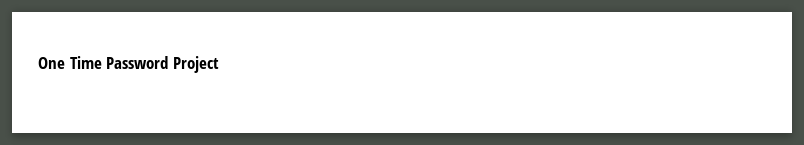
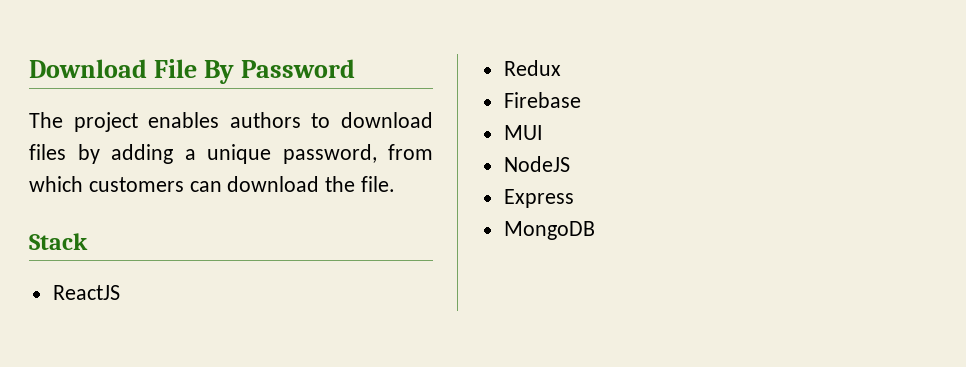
[38,56,219,73] One Time Password Project -> [29,59,356,84] [29,112,433,132] [29,144,433,164] [29,176,396,192] [29,233,88,250] [52,285,120,300] [503,60,561,76] [503,92,581,108] [503,125,543,140] [503,156,570,172] [503,189,574,208] [503,221,595,240] Download File By Password // The project enables authors to download files by adding a unique password, from which customers can download the file. // Stack // ReactJS // Redux // Firebase // MUI // NodeJS // Express // MongoDB

